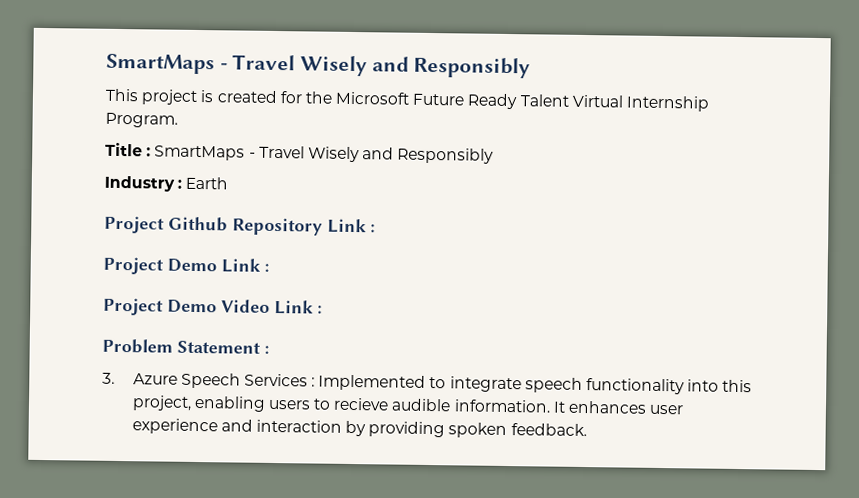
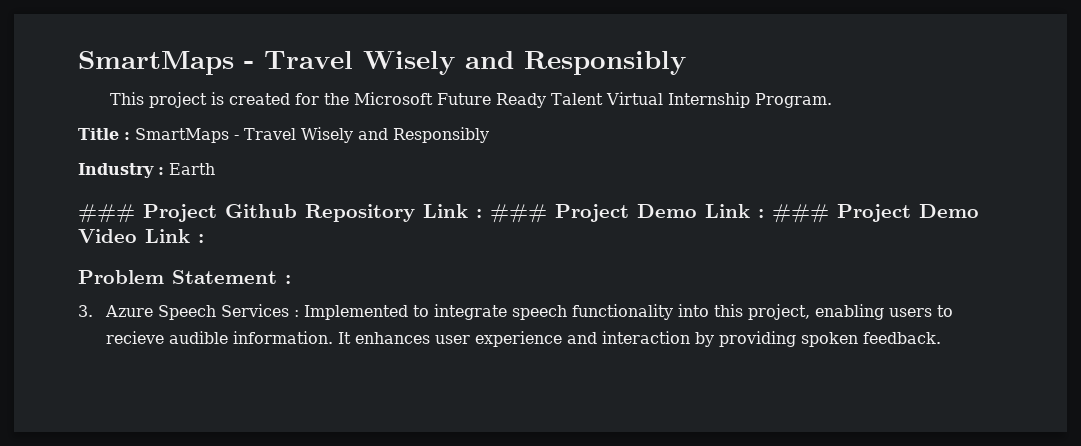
(229, 183) none -> [78,204,135,223] ###
(376, 228) // -> [490,204,547,223] ###
(270, 267) // -> [772,204,829,223] ###

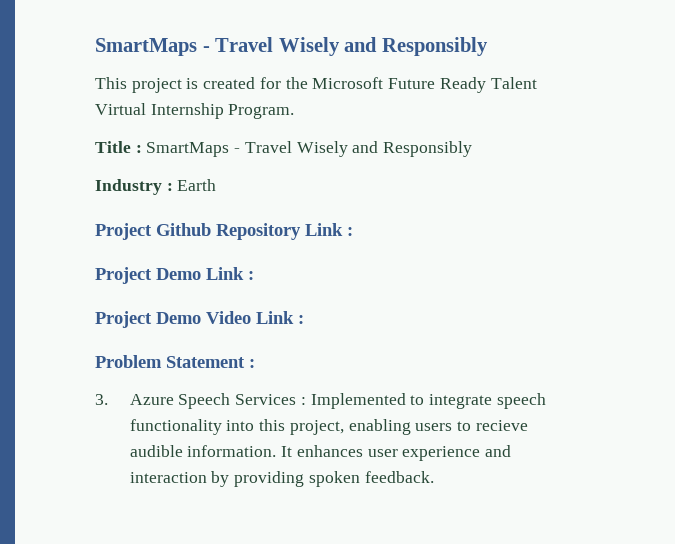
[78,204,135,223] ### -> (217, 185) none
[490,204,547,223] ### -> (353, 231) //
[772,204,829,223] ### -> (254, 275) //

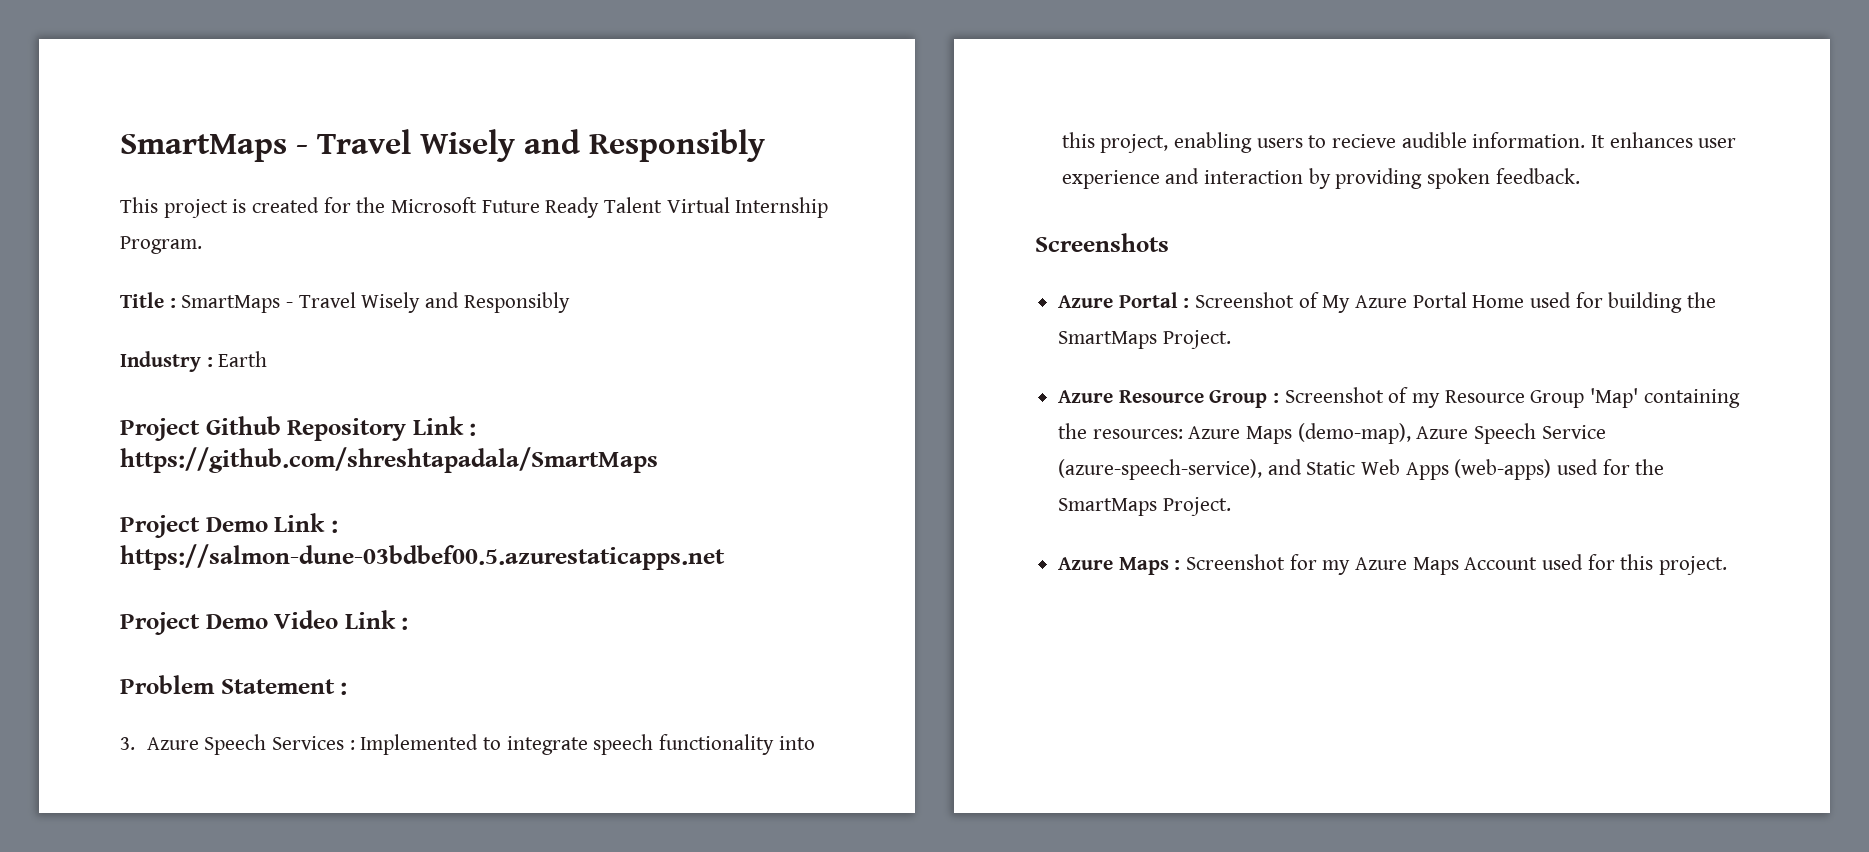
(353, 231) none -> [120,447,658,473] https://github.com/shreshtapadala/SmartMaps
(254, 275) none -> [120,544,725,570] https://salmon-dune-03bdbef00.5.azurestaticapps.net
(434, 477) none -> [1035,233,1169,252] [1058,292,1717,313] [1058,330,1231,349] [1058,387,1740,408] [1058,423,1606,444] [1058,459,1665,480] [1058,497,1231,516] [1058,554,1728,575] // Screenshots // Azure Portal : Screenshot of My Azure Portal Home used for building the SmartMaps Project. // Azure Resource Group : Screenshot of my Resource Group 'Map' containing the resources: Azure Maps (demo-map), Azure Speech Service (azure-speech-service), and Static Web Apps (web-apps) used for the SmartMaps Project. // Azure Maps : Screenshot for my Azure Maps Account used for this project.

